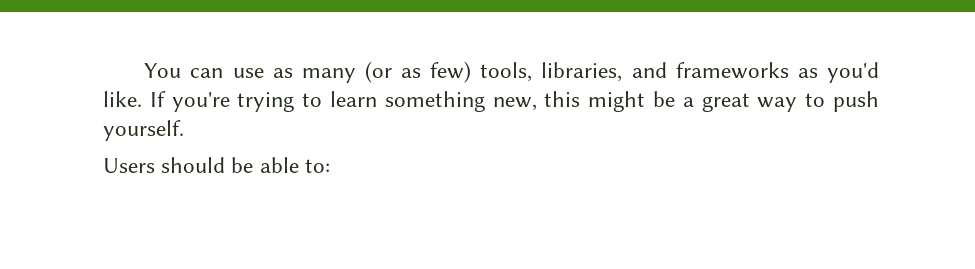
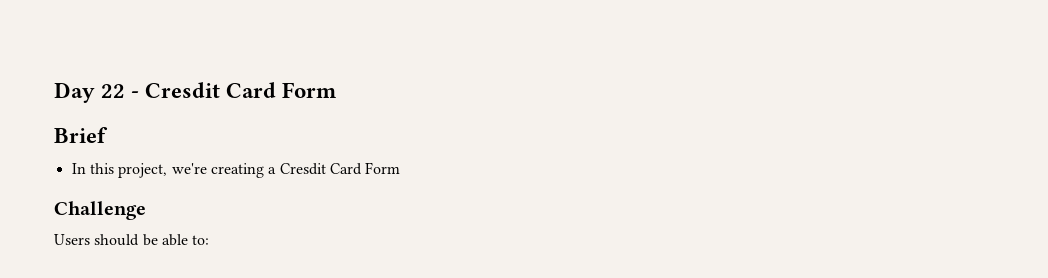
[144,61,879,83] [103,91,879,112] [103,120,184,141] You can use as many (or as few) tools, libraries, and frameworks as you'd like. If you're trying to learn something new, this might be a great way to push yourself. -> [54,82,338,103] [54,127,108,143] [71,162,401,178] [54,201,146,220] Day 22 - Cresdit Card Form // Brief // In this project, we're creating a Cresdit Card Form // Challenge

